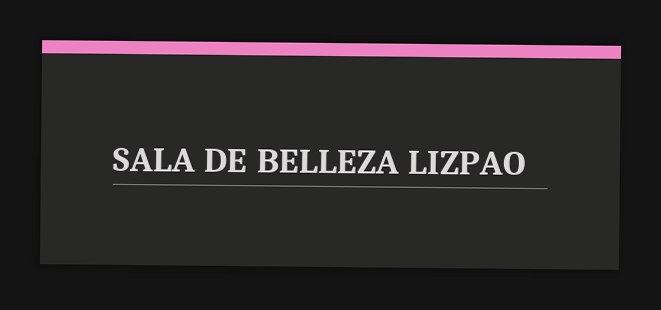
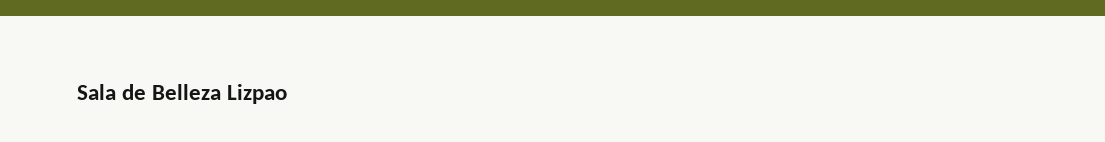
[112,147,527,175] SALA DE BELLEZA LIZPAO -> [77,84,288,104] Sala de Belleza Lizpao

